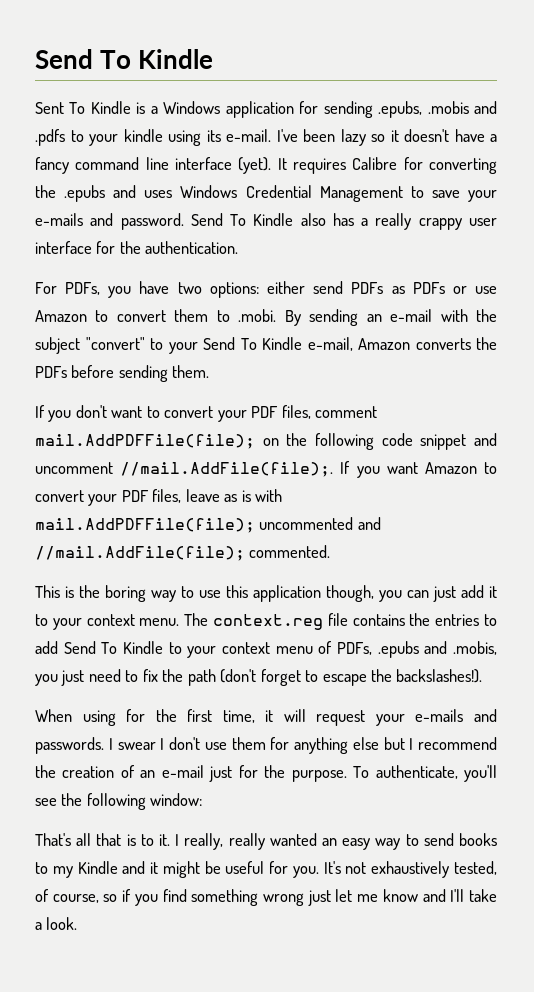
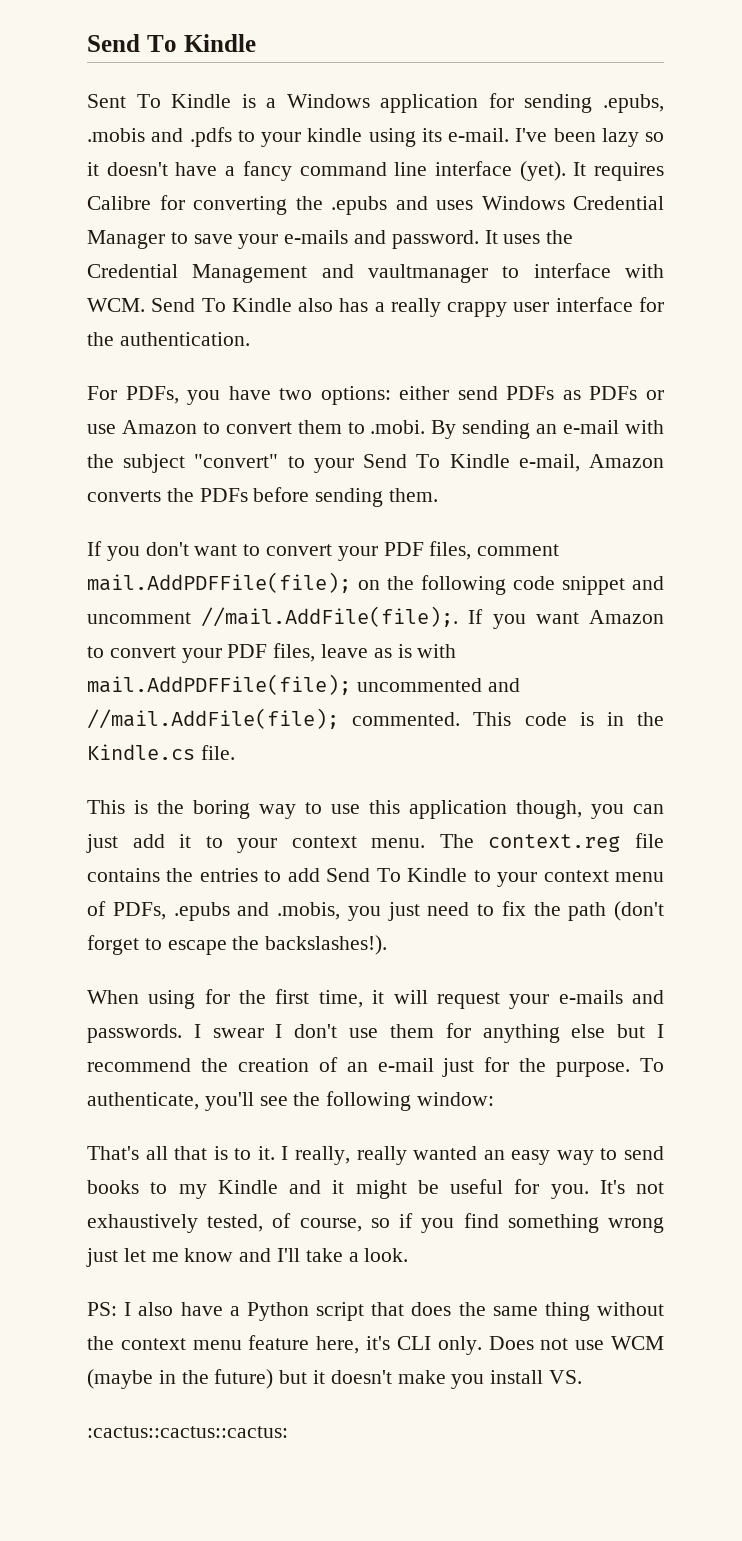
[319,186,403,202] Management -> [87,230,165,249] Manager
(184, 221) none -> [484,230,574,244] [87,263,664,283] [87,298,145,312] It uses the Credential Management and vaultmanager to interface with WCM.
(331, 551) none -> [473,712,664,726] [87,744,235,760] This code is in the Kindle.cs file.
(78, 923) none -> [87,1302,665,1321] [87,1335,664,1355] [87,1369,583,1389] [87,1426,288,1438] // PS: I also have a Python script that does the same thing without the context menu feature here, it's CLI only. Does not use WCM (maybe in the future) but it doesn't make you install VS. // :cactus::cactus::cactus:

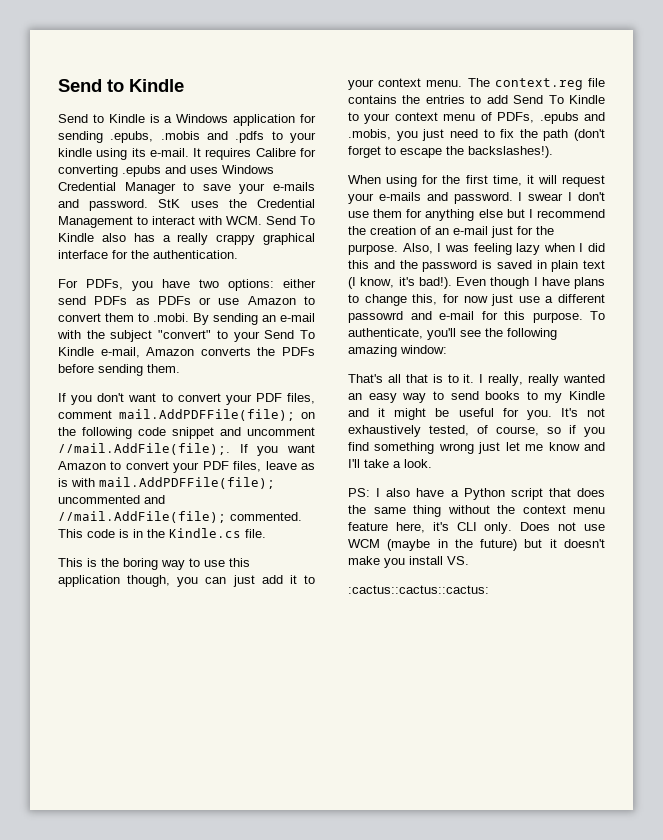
[87,34,177,52] Send To -> [58,79,124,92] Send to
[87,94,161,108] Sent To -> [58,114,104,123] Send to
[515,128,664,147] [87,161,566,181] I've been lazy so it doesn't have a fancy command line interface (yet). -> (189, 152) none
[295,196,323,210] the -> (118, 171) none
[484,230,498,244] It -> [158,199,181,208] StK
[321,263,611,283] and vaultmanager to interface -> [137,216,195,225] to interact
[513,302,550,312] user -> [263,233,315,245] graphical
[87,1024,182,1043] passwords. -> [453,192,513,204] password.
(631, 1069) none -> [402,243,605,255] [348,260,605,272] [348,277,605,289] [348,294,605,306] [348,311,583,323] Also, I was feeling lazy when I did this and the password is saved in plain text (I know, it's bad!). Even though I have plans to change this, for now just use a different passowrd and e-mail for this purpose.
(412, 1101) none -> [348,345,397,357] amazing

